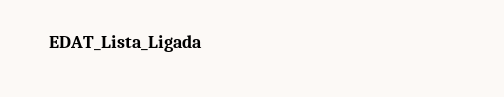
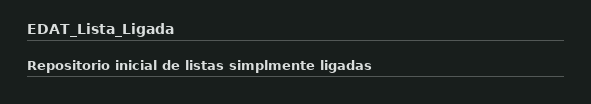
(202, 43) none -> [27,60,372,73] // Repositorio inicial de listas simplmente ligadas

